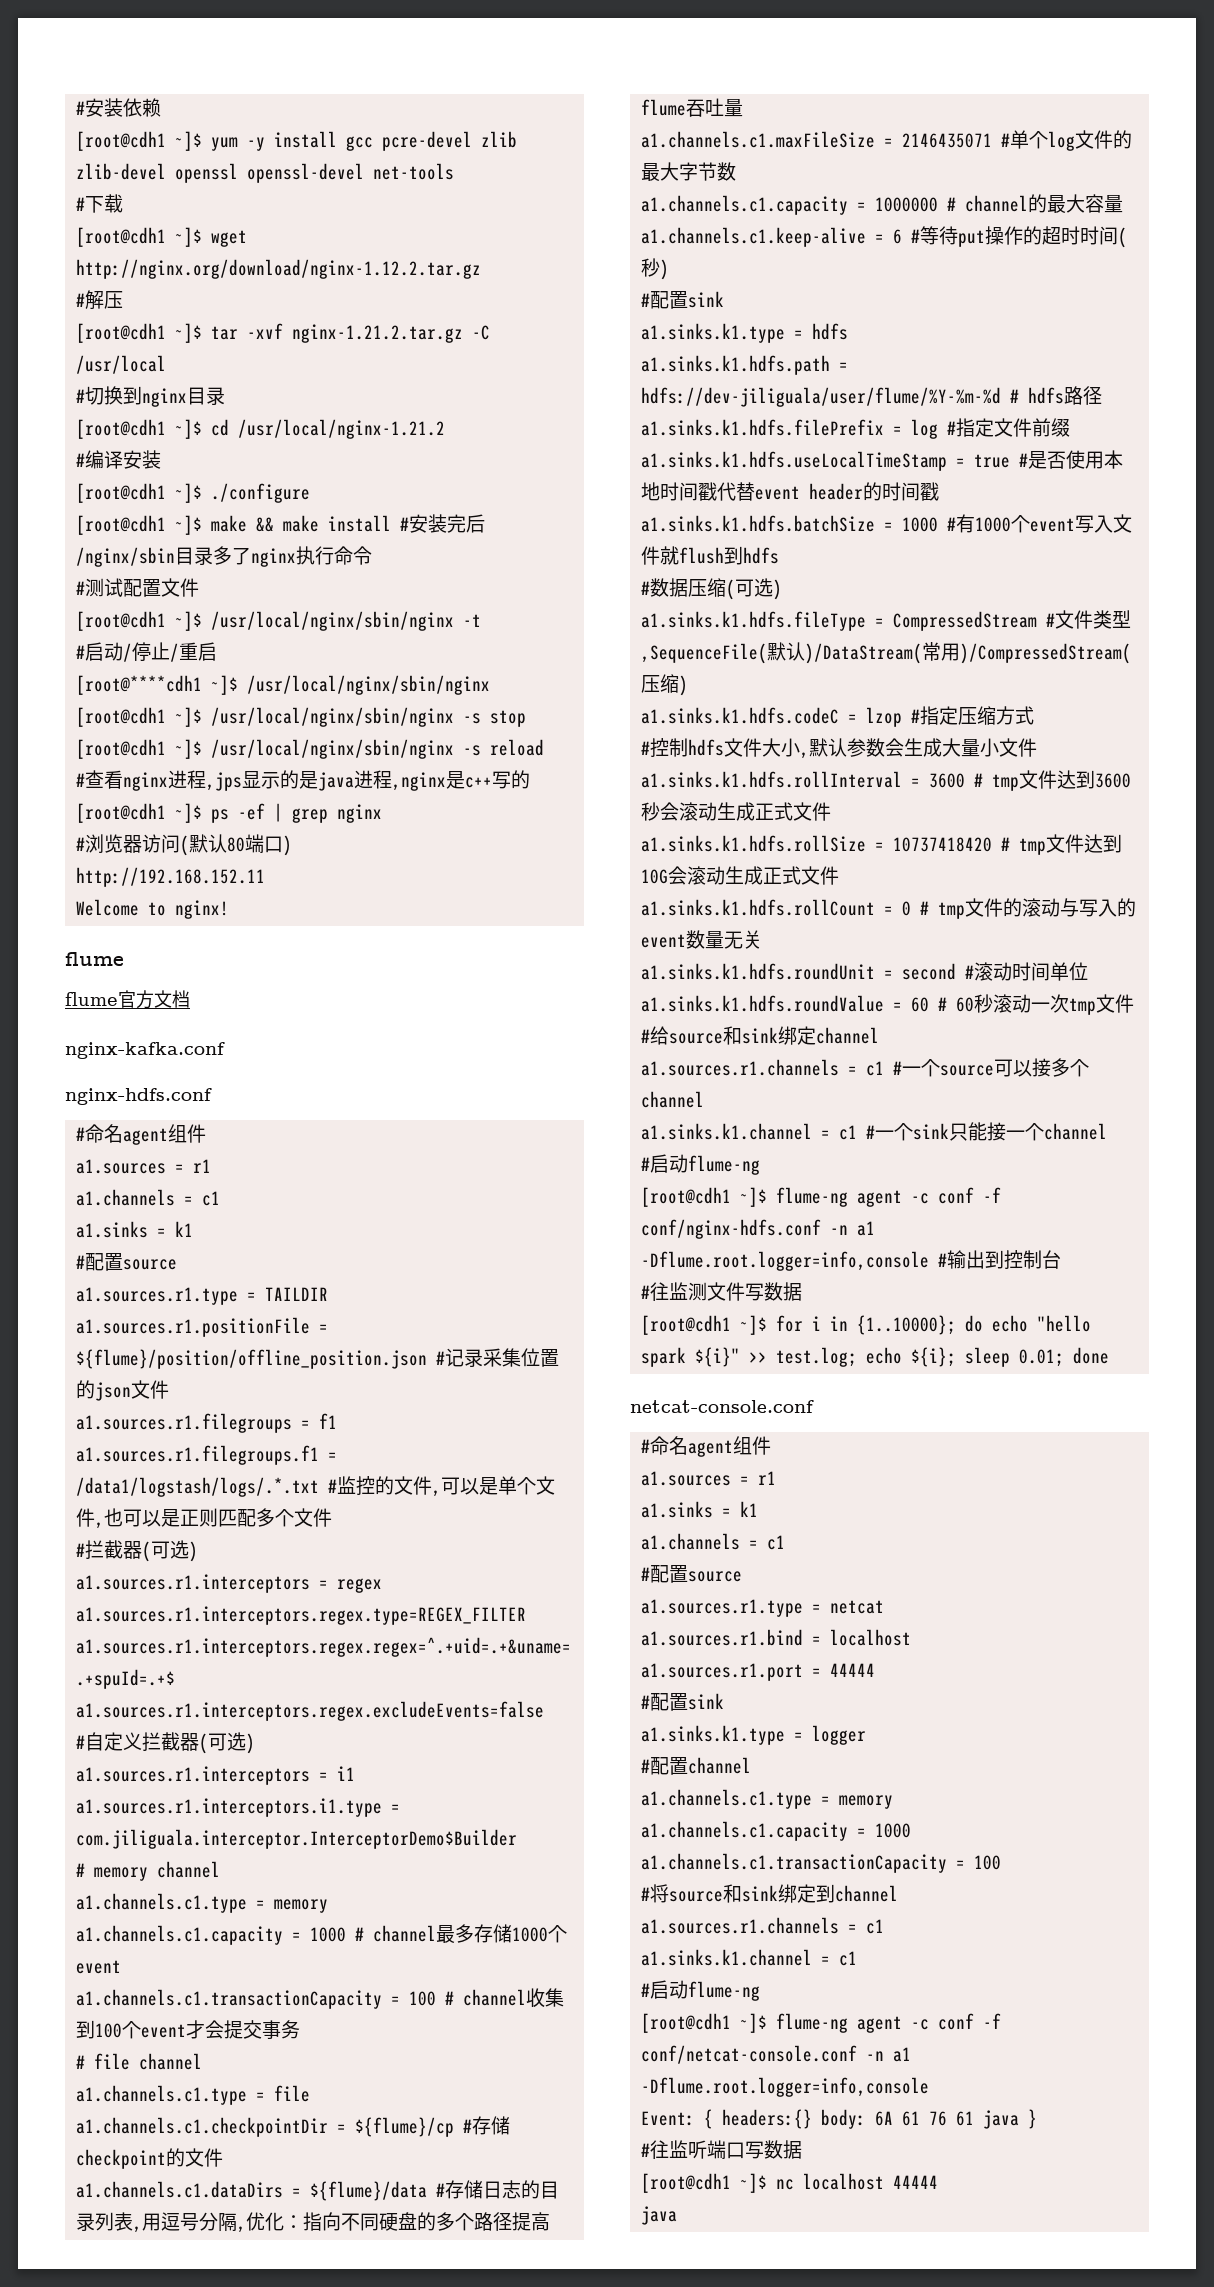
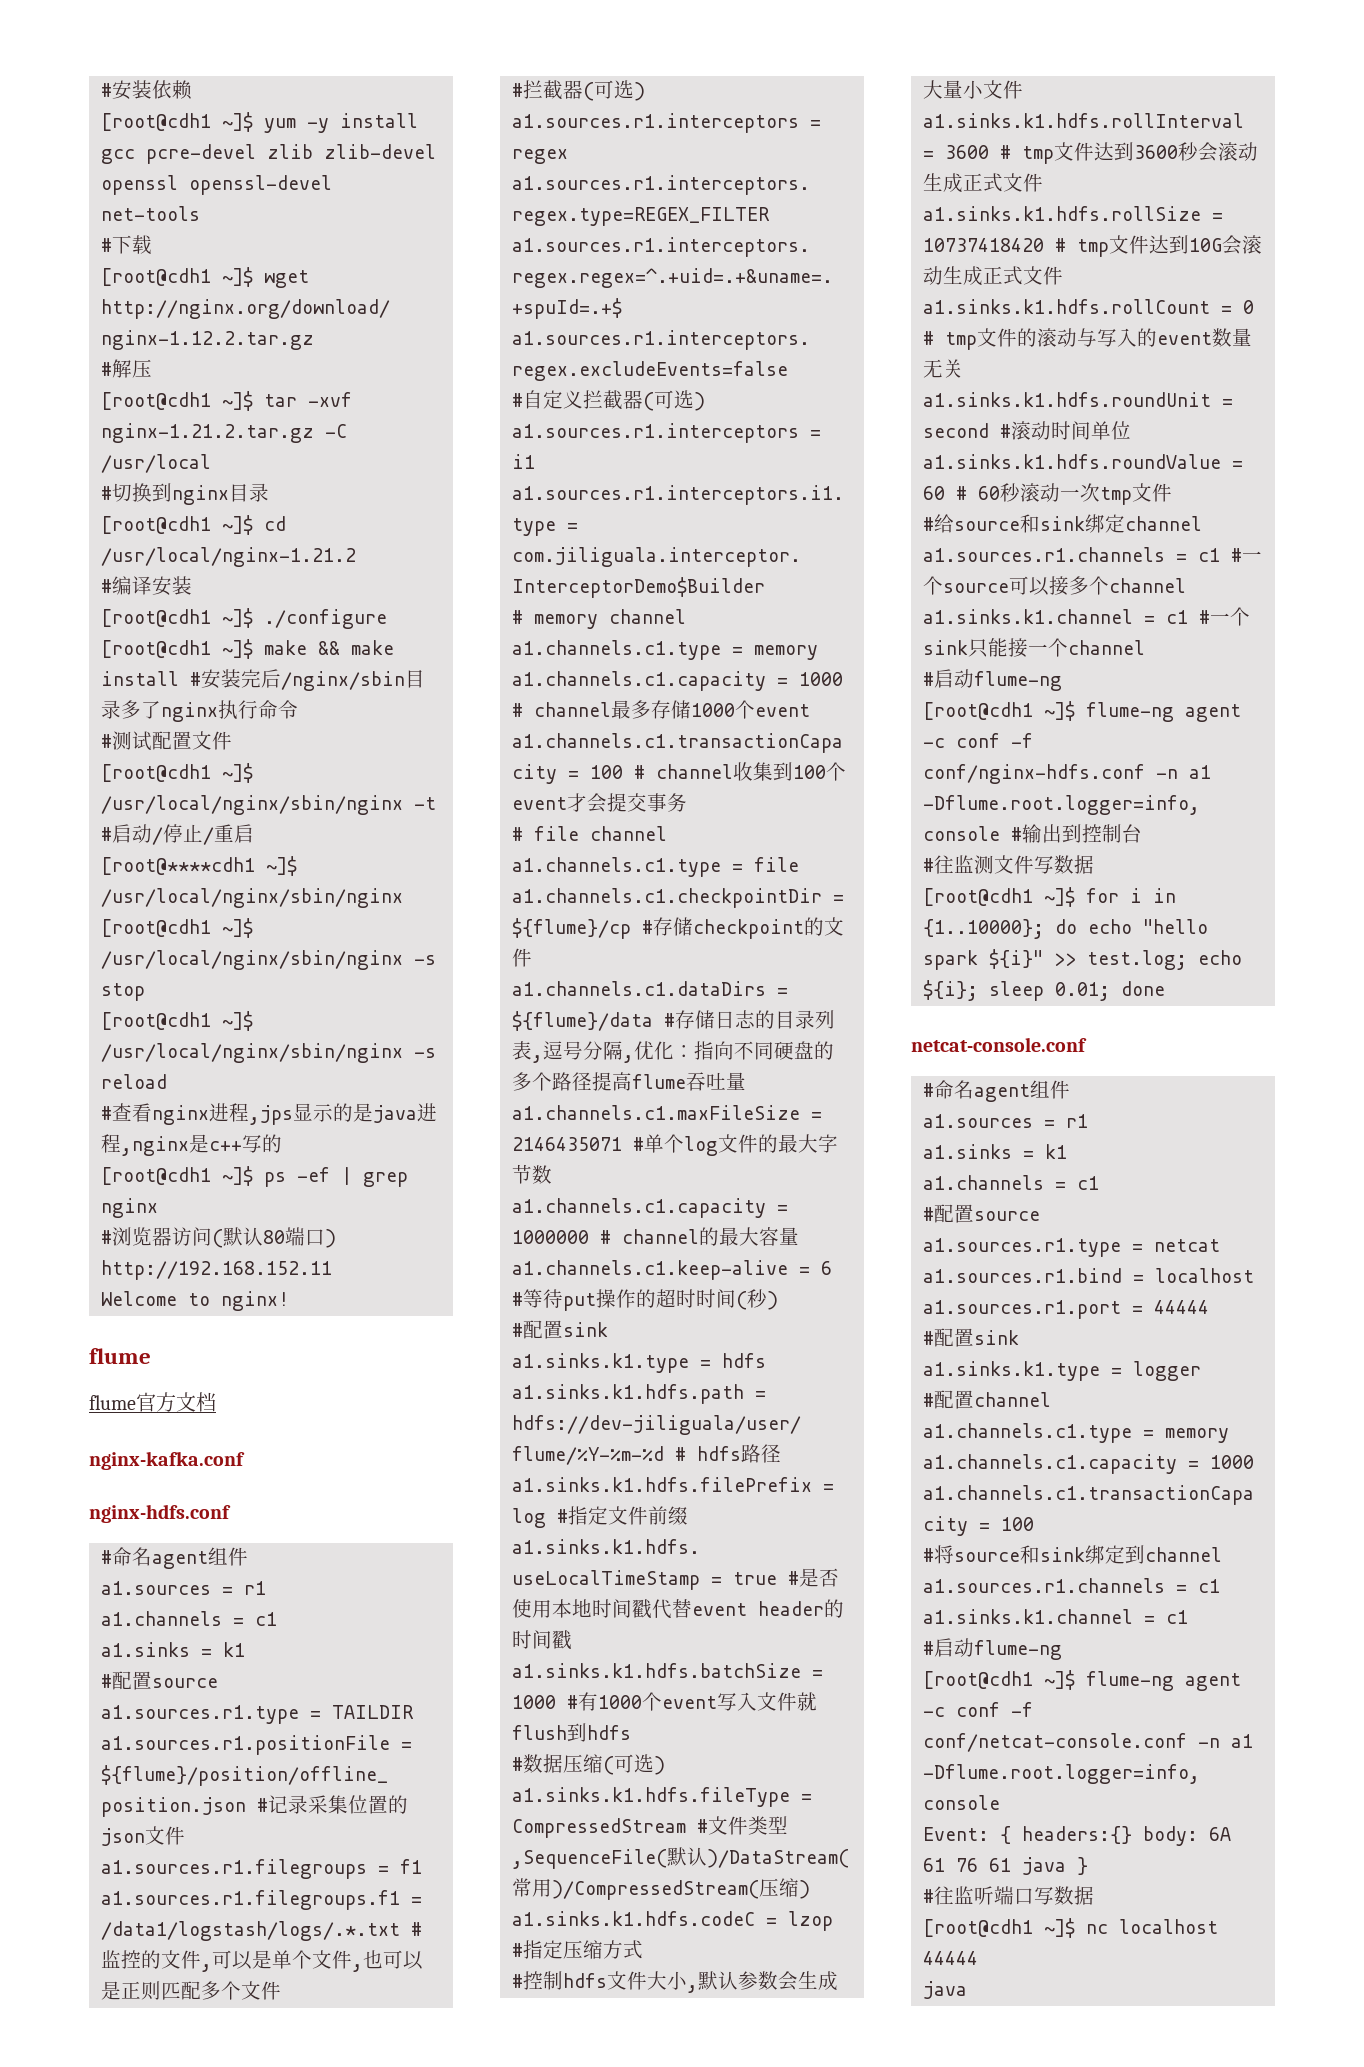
[141,2213,161,2231] 用 -> (543, 1059) none

